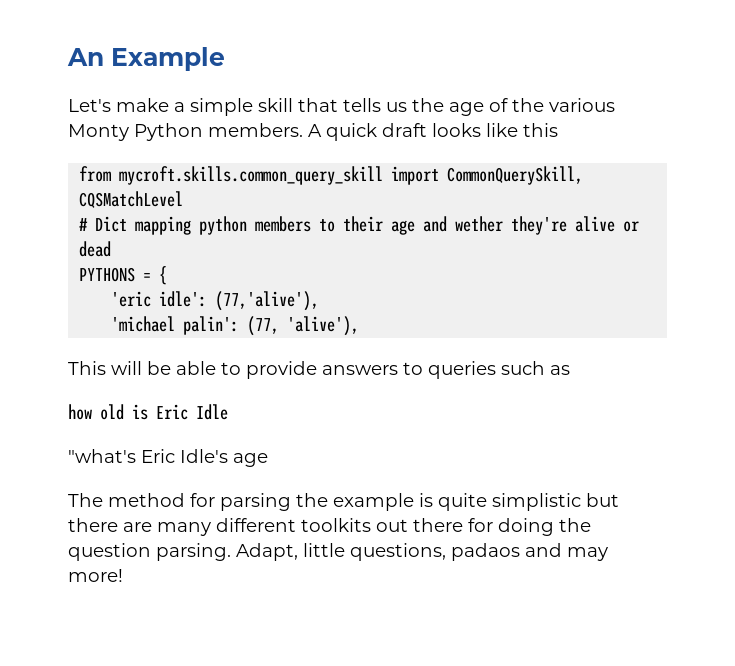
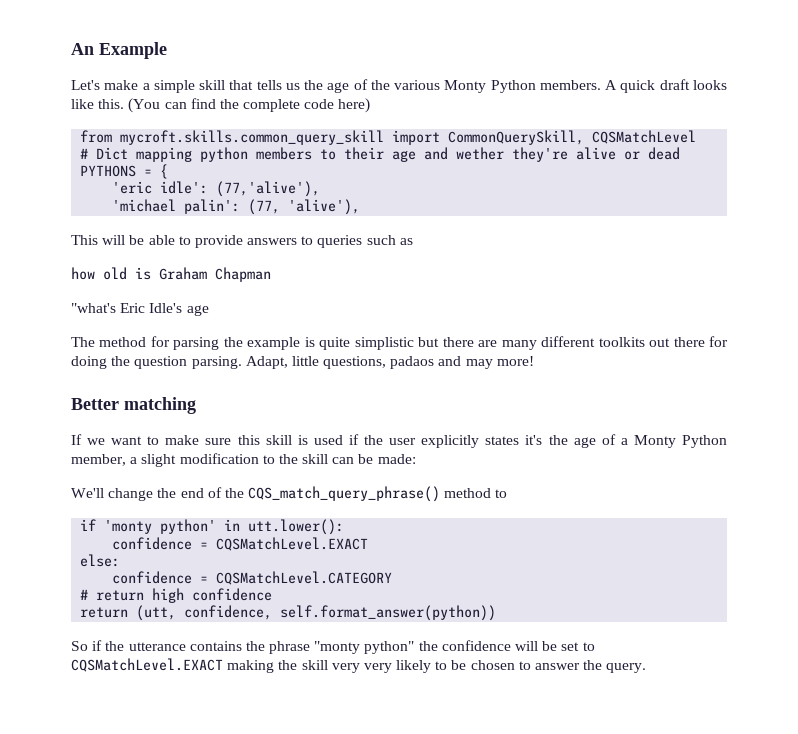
[523,123,558,137] this -> [98,98,371,113] this. (You can find the complete code here)
[156,404,228,420] Eric Idle -> [159,267,271,282] Graham Chapman
(123, 575) none -> [71,397,196,414] [71,434,727,448] [71,453,416,467] [71,486,508,502] [80,519,345,535] [112,537,369,551] [80,554,121,567] [112,571,393,585] [80,588,273,603] [80,605,497,621] [71,640,595,654] [71,658,647,673] // Better matching // If we want to make sure this skill is used if the user explicitly states it's the age of a Monty Python member, a slight modification to the skill can be made: // We'll change the end of the CQS_match_query_phrase() method to // if 'monty python' in utt.lower(): // confidence = CQSMatchLevel.EXACT // else: // confidence = CQSMatchLevel.CATEGORY // # return high confidence // return (utt, confidence, self.format_answer(python)) // So if the utterance contains the phrase "monty python" the confidence will be set to CQSMatchLevel.EXACT making the skill very very likely to be chosen to answer the query.

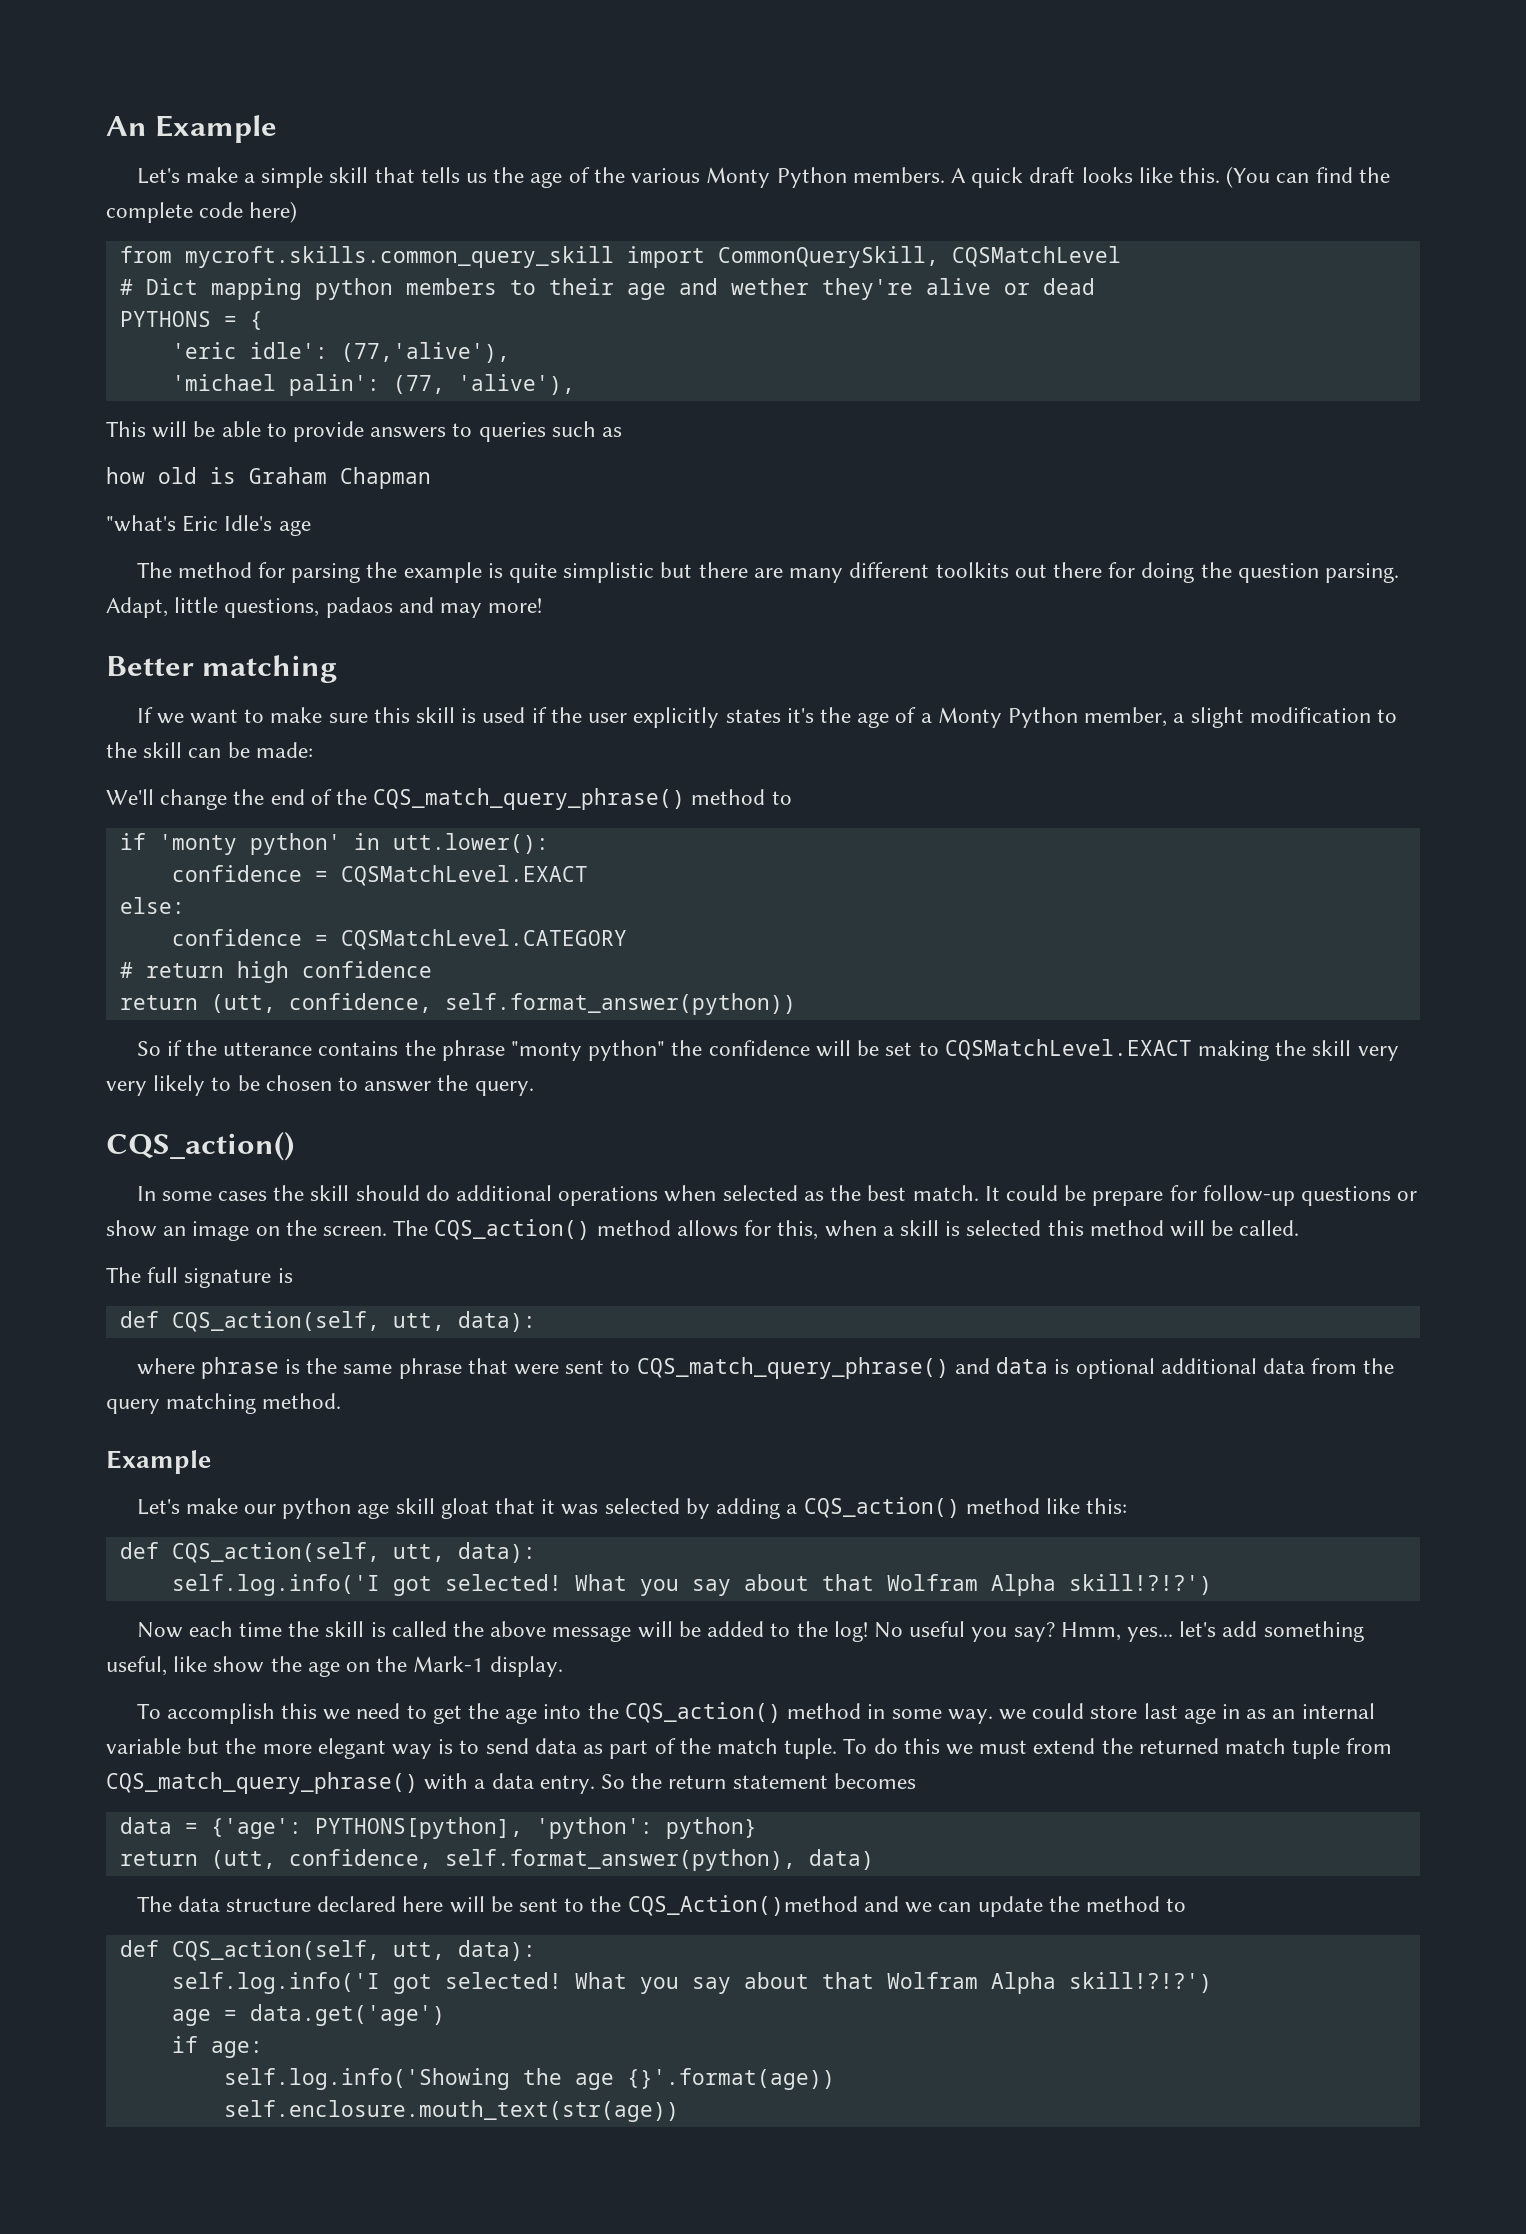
(647, 668) none -> [106,1132,294,1161] [136,1185,1418,1206] [106,1219,1300,1241] [106,1267,293,1288] [119,1311,536,1332] [136,1357,1395,1379] [106,1393,342,1414] [106,1450,211,1474] [136,1497,1128,1519] [119,1542,536,1563] [171,1574,1212,1596] [136,1621,1364,1642] [106,1656,563,1677] [136,1702,1375,1724] [106,1738,1393,1759] [106,1772,916,1794] [119,1817,757,1839] [119,1849,874,1871] [136,1895,1187,1917] [119,1940,536,1961] [171,1972,1212,1994] [171,2004,445,2026] [171,2036,263,2058] [223,2068,835,2090] [223,2100,679,2122] // CQS_action() // In some cases the skill should do additional operations when selected as the best match. It could be prepare for follow-up questions or show an image on the screen. The CQS_action() method allows for this, when a skill is selected this method will be called. // The full signature is // def CQS_action(self, utt, data): // where phrase is the same phrase that were sent to CQS_match_query_phrase() and data is optional additional data from the query matching method. // Example // Let's make our python age skill gloat that it was selected by adding a CQS_action() method like this: // def CQS_action(self, utt, data): // self.log.info('I got selected! What you say about that Wolfram Alpha skill!?!?') // Now each time the skill is called the above message will be added to the log! No useful you say? Hmm, yes... let's add something useful, like show the age on the Mark-1 display. // To accomplish this we need to get the age into the CQS_action() method in some way. we could store last age in as an internal variable but the more elegant way is to send data as part of the match tuple. To do this we must extend the returned match tuple from CQS_match_query_phrase() with a data entry. So the return statement becomes // data = {'age': PYTHONS[python], 'python': python} // return (utt, confidence, self.format_answer(python), data) // The data structure declared here will be sent to the CQS_Action()method and we can update the method to // def CQS_action(self, utt, data): // self.log.info('I got selected! What you say about that Wolfram Alpha skill!?!?') // age = data.get('age') // if age: // self.log.info('Showing the age {}'.format(age)) // self.enclosure.mouth_text(str(age))

